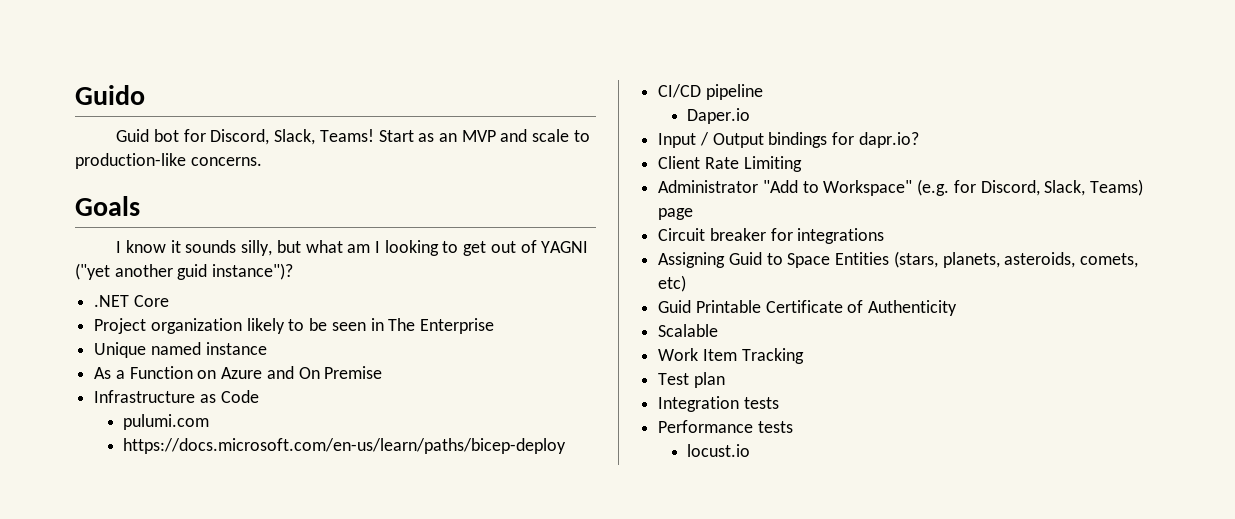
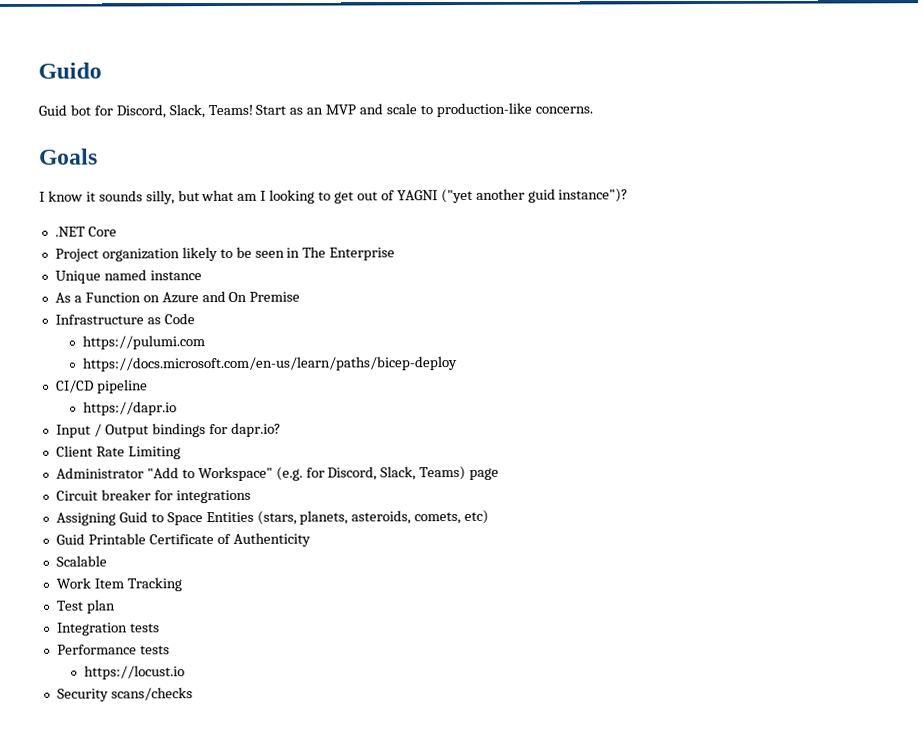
[123,414,210,430] pulumi.com -> [81,335,205,350] https://pulumi.com
[687,108,751,124] Daper.io -> [82,401,177,416] https://dapr.io
[687,444,751,457] locust.io -> [83,665,185,680] [56,687,193,702] https://locust.io // Security scans/checks

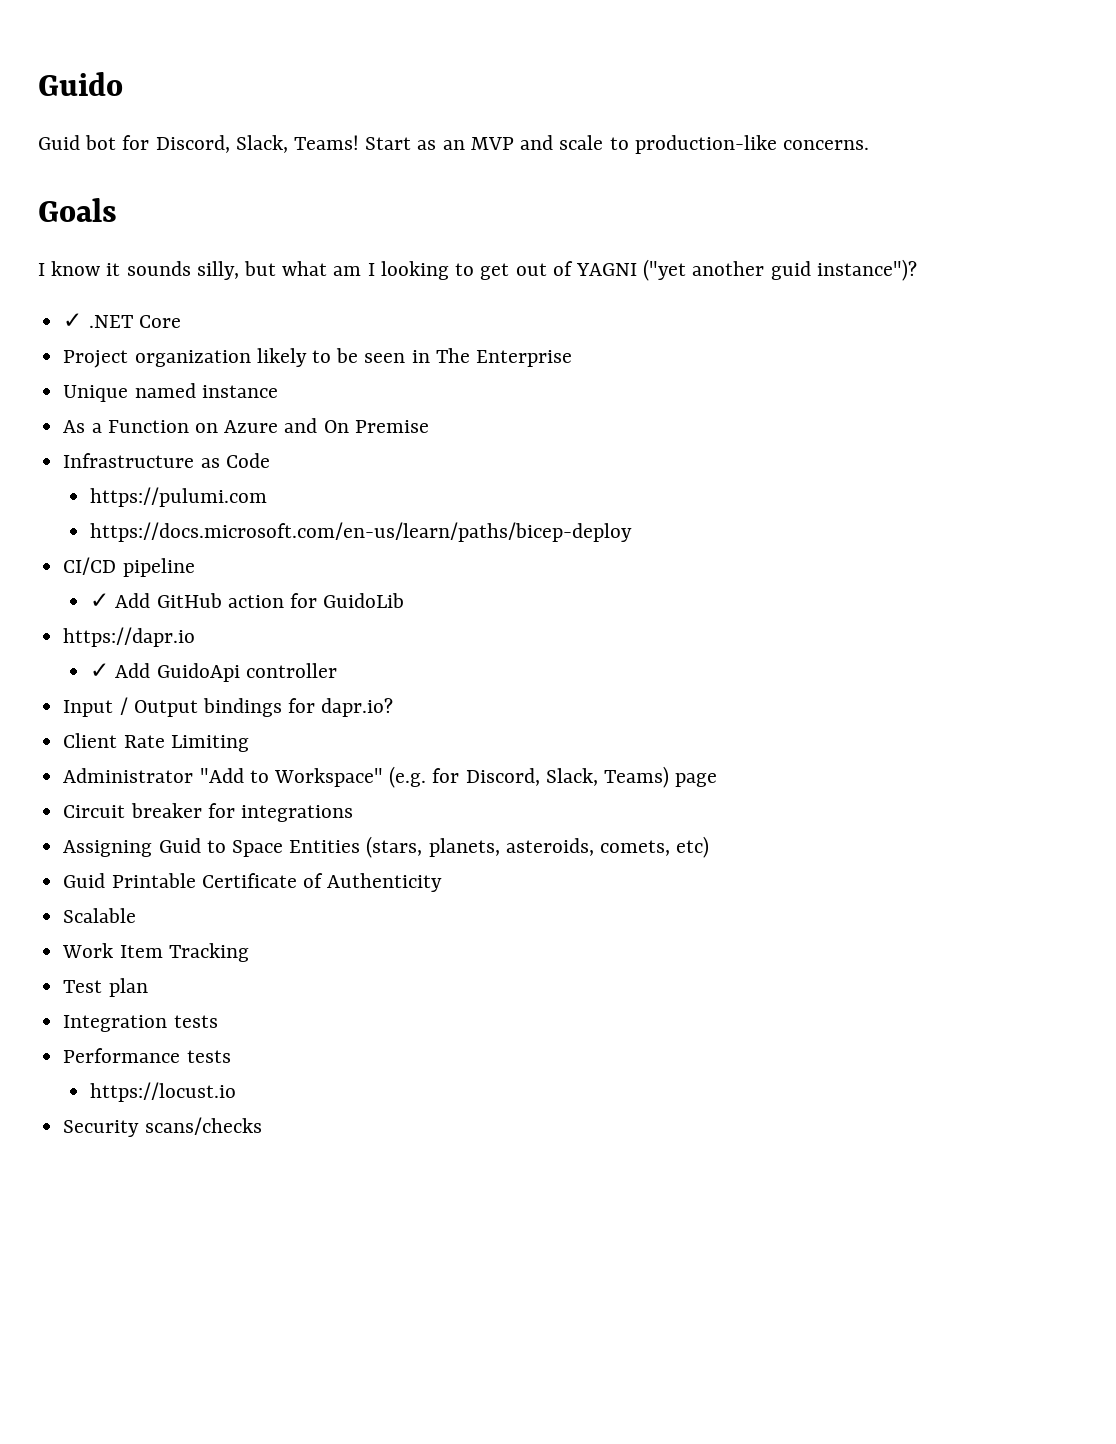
(629, 195) none -> [63,313,83,328] ✓
[82,401,177,416] https://dapr.io -> [90,593,405,608] [63,627,196,647] [90,663,337,682] ✓ Add GitHub action for GuidoLib // https://dapr.io // ✓ Add GuidoApi controller

